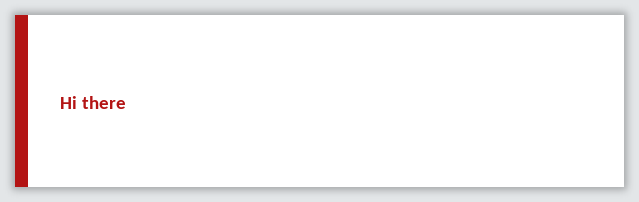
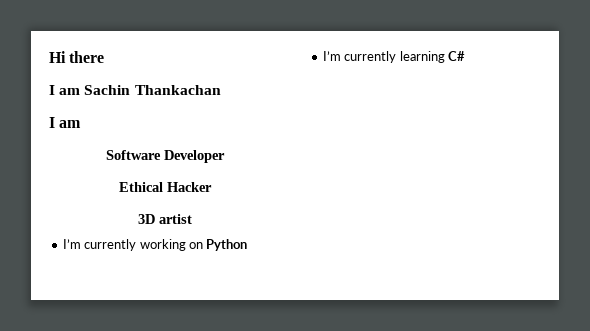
(126, 102) none -> [49,85,221,95] [49,117,82,128] [106,150,225,163] [119,182,212,192] [138,214,192,224] [62,239,248,251] [322,51,465,63] // I am Sachin Thankachan // I am // Software Developer // Ethical Hacker // 3D artist // I’m currently working on Python // I’m currently learning C#

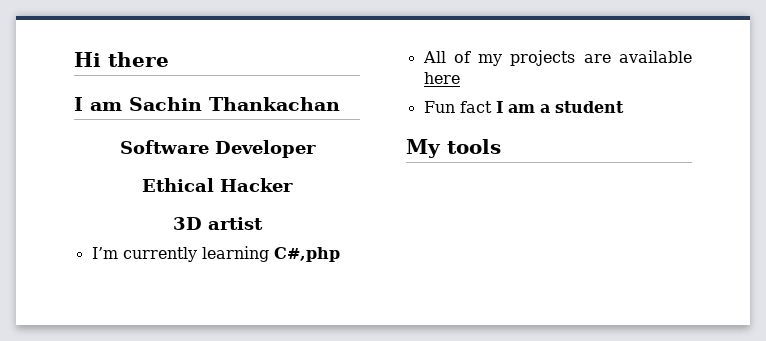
[49,117,82,128] // I am -> (340, 104) none
[139,239,248,251] [322,51,465,63] working on Python // I’m currently learning C# -> [201,246,340,262] [422,50,692,66] [423,72,460,84] [423,101,624,113] [406,139,501,158] learning C#,php // All of my projects are available here // Fun fact I am a student // My tools

